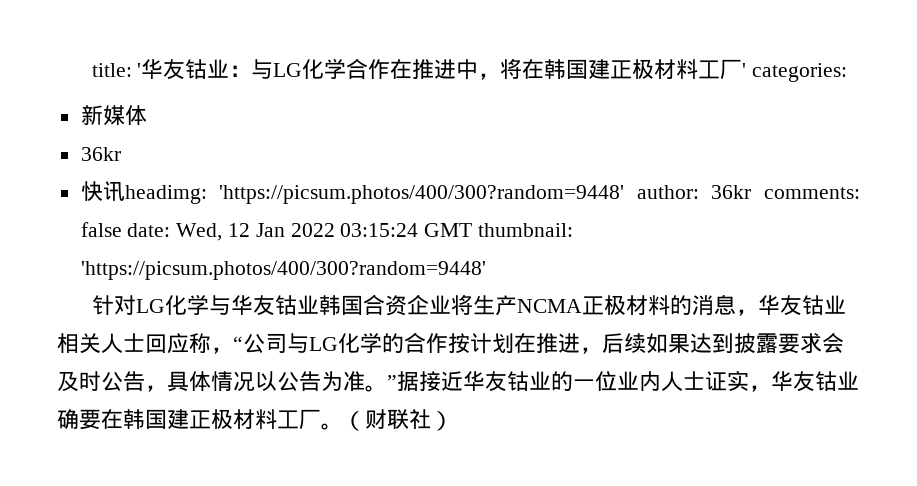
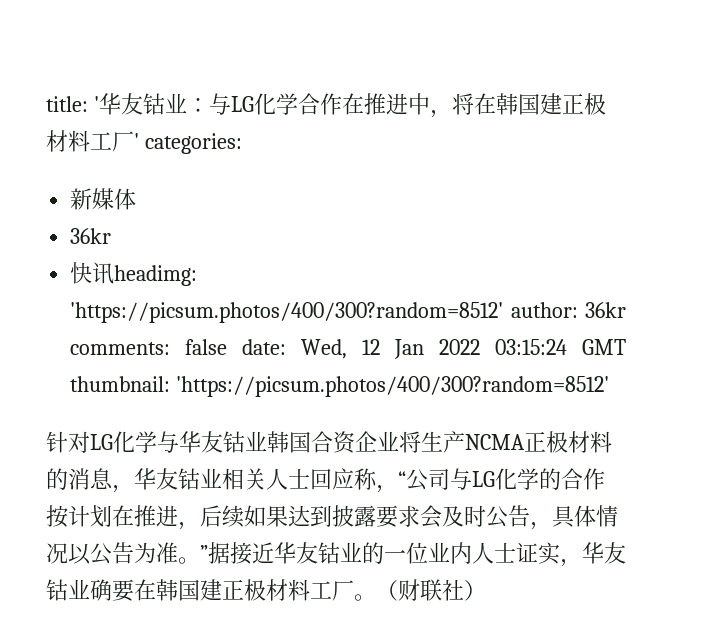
[219,185,625,204] 'https://picsum.photos/400/300?random=9448' -> [70,302,504,323] 'https://picsum.photos/400/300?random=8512'
[80,261,486,280] 'https://picsum.photos/400/300?random=9448' -> [176,376,610,397] 'https://picsum.photos/400/300?random=8512'

